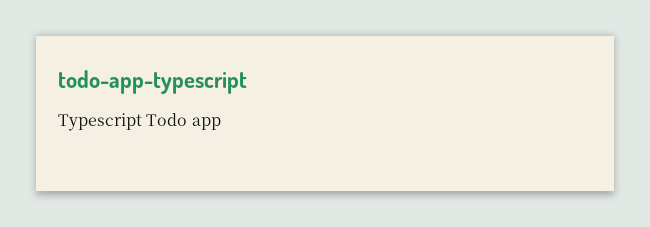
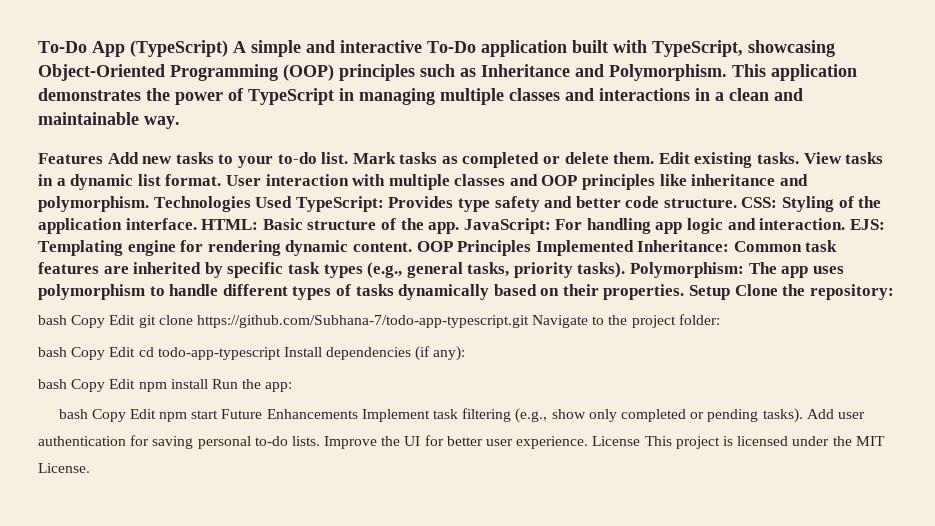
[58,70,247,94] [58,113,221,131] todo-app-typescript // Typescript Todo app -> [38,40,835,57] [38,64,857,81] [38,88,803,105] [38,112,180,129] [38,152,884,168] [38,174,808,190] [38,196,882,212] [38,218,885,234] [38,240,838,256] [38,262,844,278] [38,284,894,300] [38,314,720,328] [38,346,466,361] [38,379,293,392] [58,408,865,423] [38,435,885,449] [38,463,90,473] To-Do App (TypeScript) A simple and interactive To-Do application built with TypeScript, showcasing Object-Oriented Programming (OOP) principles such as Inheritance and Polymorphism. This application demonstrates the power of TypeScript in managing multiple classes and interactions in a clean and maintainable way. // Features Add new tasks to your to-do list. Mark tasks as completed or delete them. Edit existing tasks. View tasks in a dynamic list format. User interaction with multiple classes and OOP principles like inheritance and polymorphism. Technologies Used TypeScript: Provides type safety and better code structure. CSS: Styling of the application interface. HTML: Basic structure of the app. JavaScript: For handling app logic and interaction. EJS: Templating engine for rendering dynamic content. OOP Principles Implemented Inheritance: Common task features are inherited by specific task types (e.g., general tasks, priority tasks). Polymorphism: The app uses polymorphism to handle different types of tasks dynamically based on their properties. Setup Clone the repository: // bash Copy Edit git clone https://github.com/Subhana-7/todo-app-typescript.git Navigate to the project folder: // bash Copy Edit cd todo-app-typescript Install dependencies (if any): // bash Copy Edit npm install Run the app: // bash Copy Edit npm start Future Enhancements Implement task filtering (e.g., show only completed or pending tasks). Add user authentication for saving personal to-do lists. Improve the UI for better user experience. License This project is licensed under the MIT License.

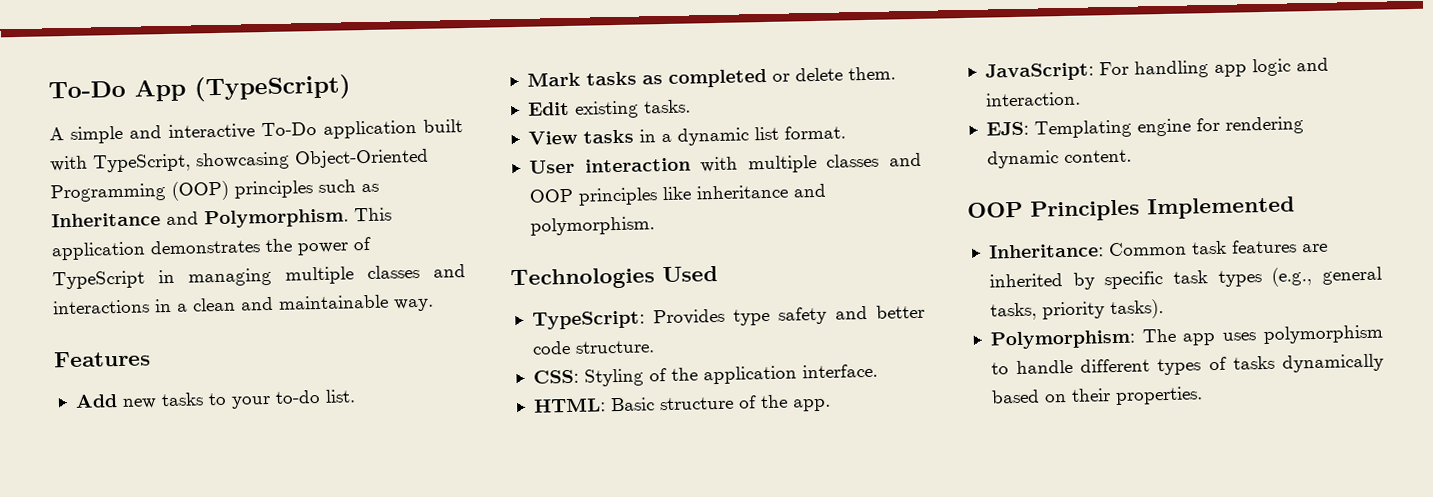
(228, 48) none -> (351, 88) //
(103, 158) none -> (151, 359) //
(349, 158) none -> (356, 396) //
(655, 158) none -> (896, 73) //
(800, 158) none -> (691, 106) //
(222, 180) none -> (846, 132) //
(149, 204) none -> (655, 226) //
(293, 202) none -> (718, 274) //
(737, 203) none -> (655, 347) //
(197, 224) none -> (878, 371) //
(460, 228) none -> (831, 405) //
(846, 224) none -> (1081, 99) //
(412, 247) none -> (1132, 156) //
(634, 248) none -> (1295, 208) //
(626, 270) none -> (1164, 309) //
[689,284,894,300] [38,314,720,328] [38,346,466,361] [38,379,293,392] [58,408,865,423] [38,435,885,449] [38,463,90,473] Setup Clone the repository: // bash Copy Edit git clone https://github.com/Subhana-7/todo-app-typescript.git Navigate to the project folder: // bash Copy Edit cd todo-app-typescript Install dependencies (if any): // bash Copy Edit npm install Run the app: // bash Copy Edit npm start Future Enhancements Implement task filtering (e.g., show only completed or pending tasks). Add user authentication for saving personal to-do lists. Improve the UI for better user experience. License This project is licensed under the MIT License. -> (1203, 396) none

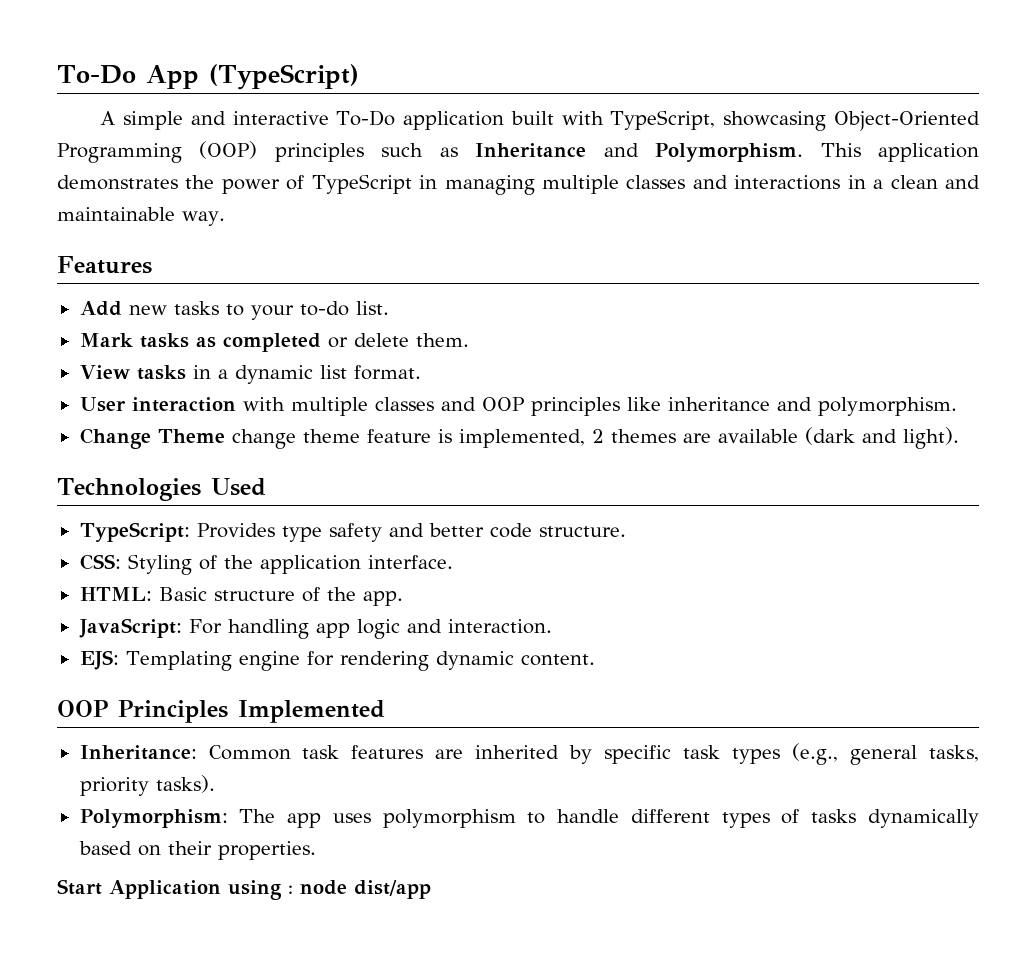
[527,99,691,119] // Edit existing tasks. -> (469, 340) none
(655, 226) none -> [79,427,959,449] // Change Theme change theme feature is implemented, 2 themes are available (dark and light).
(1203, 396) none -> [57,879,431,900] // Start Application using : node dist/app

